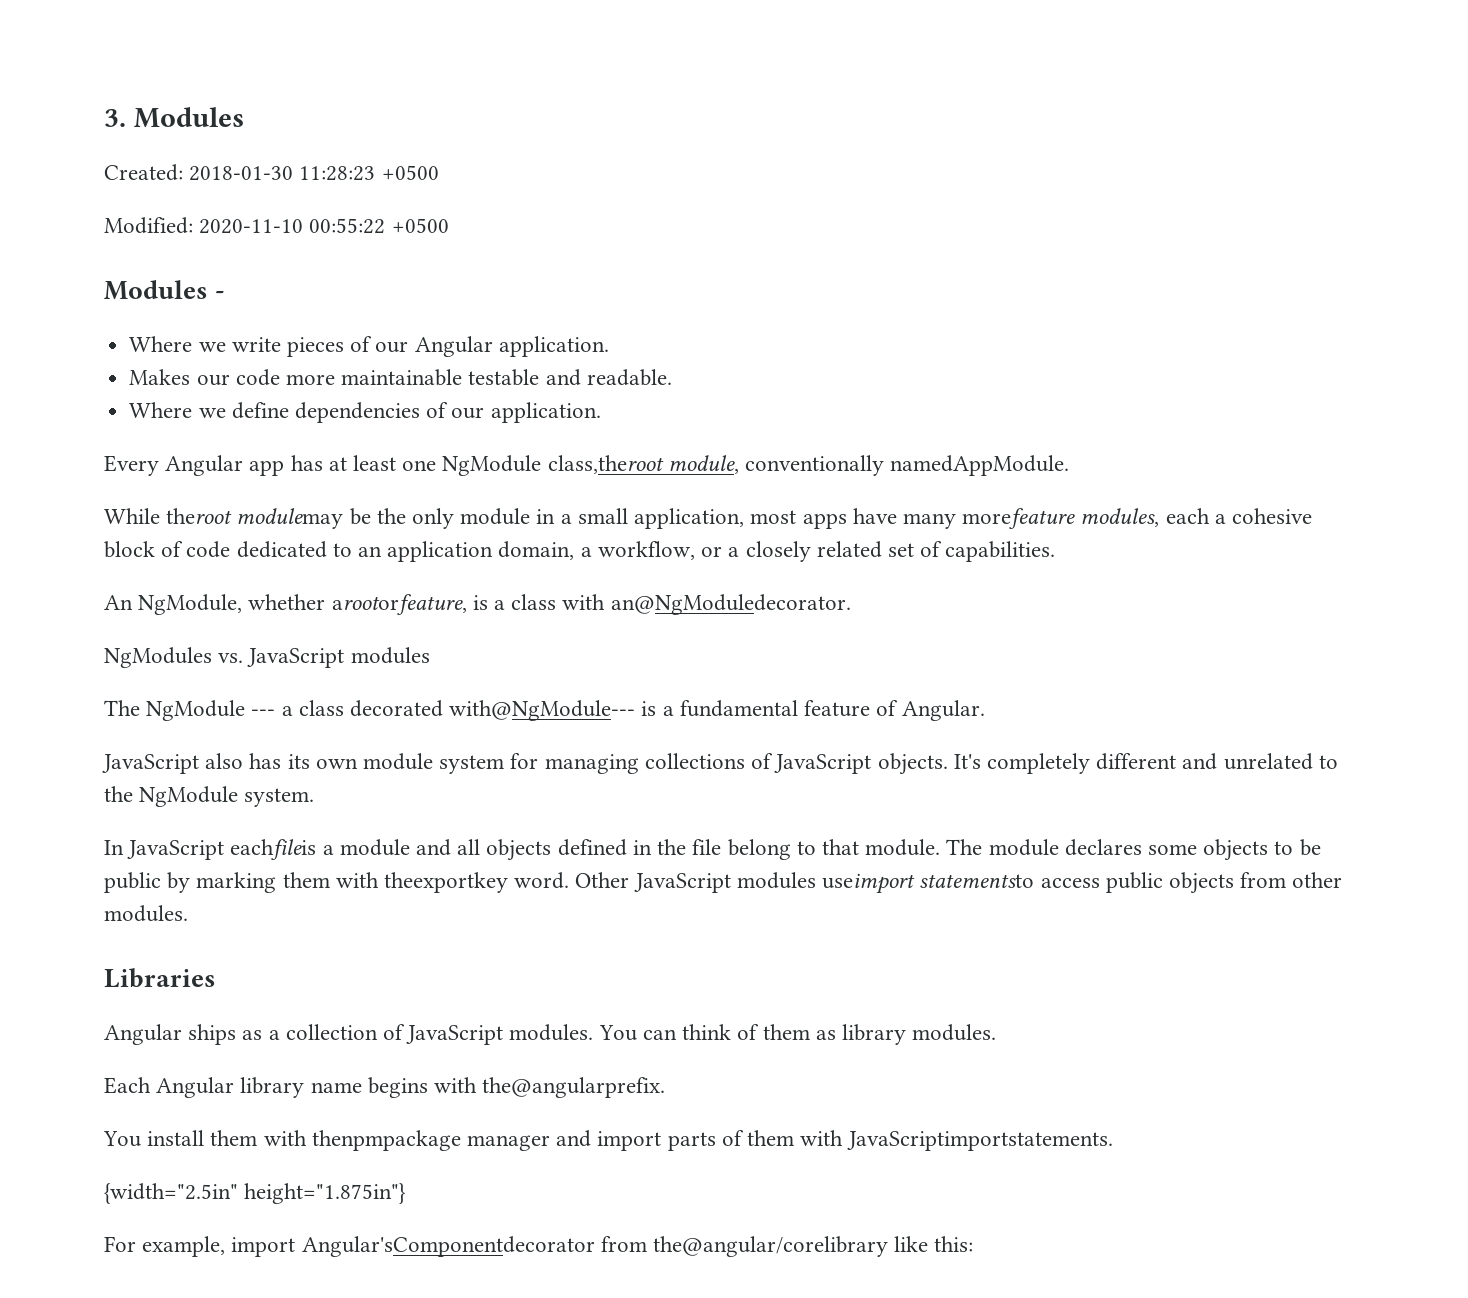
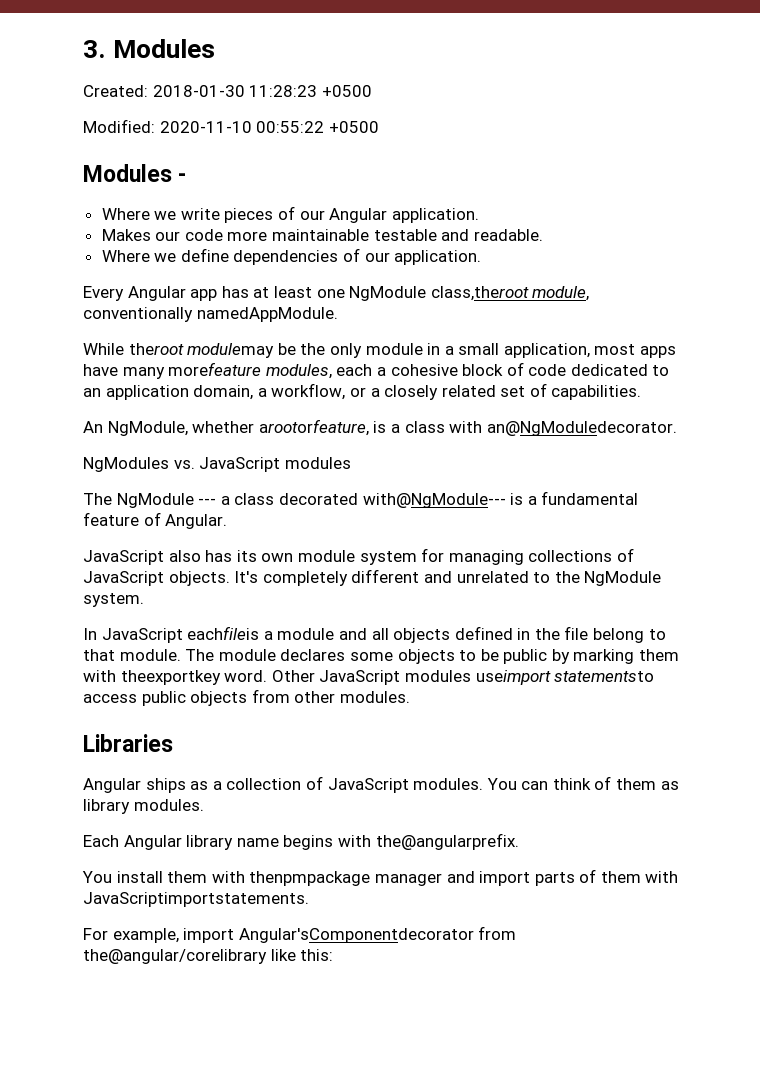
[104,1183,407,1204] // {width="2.5in" height="1.875in"} -> (309, 899) none

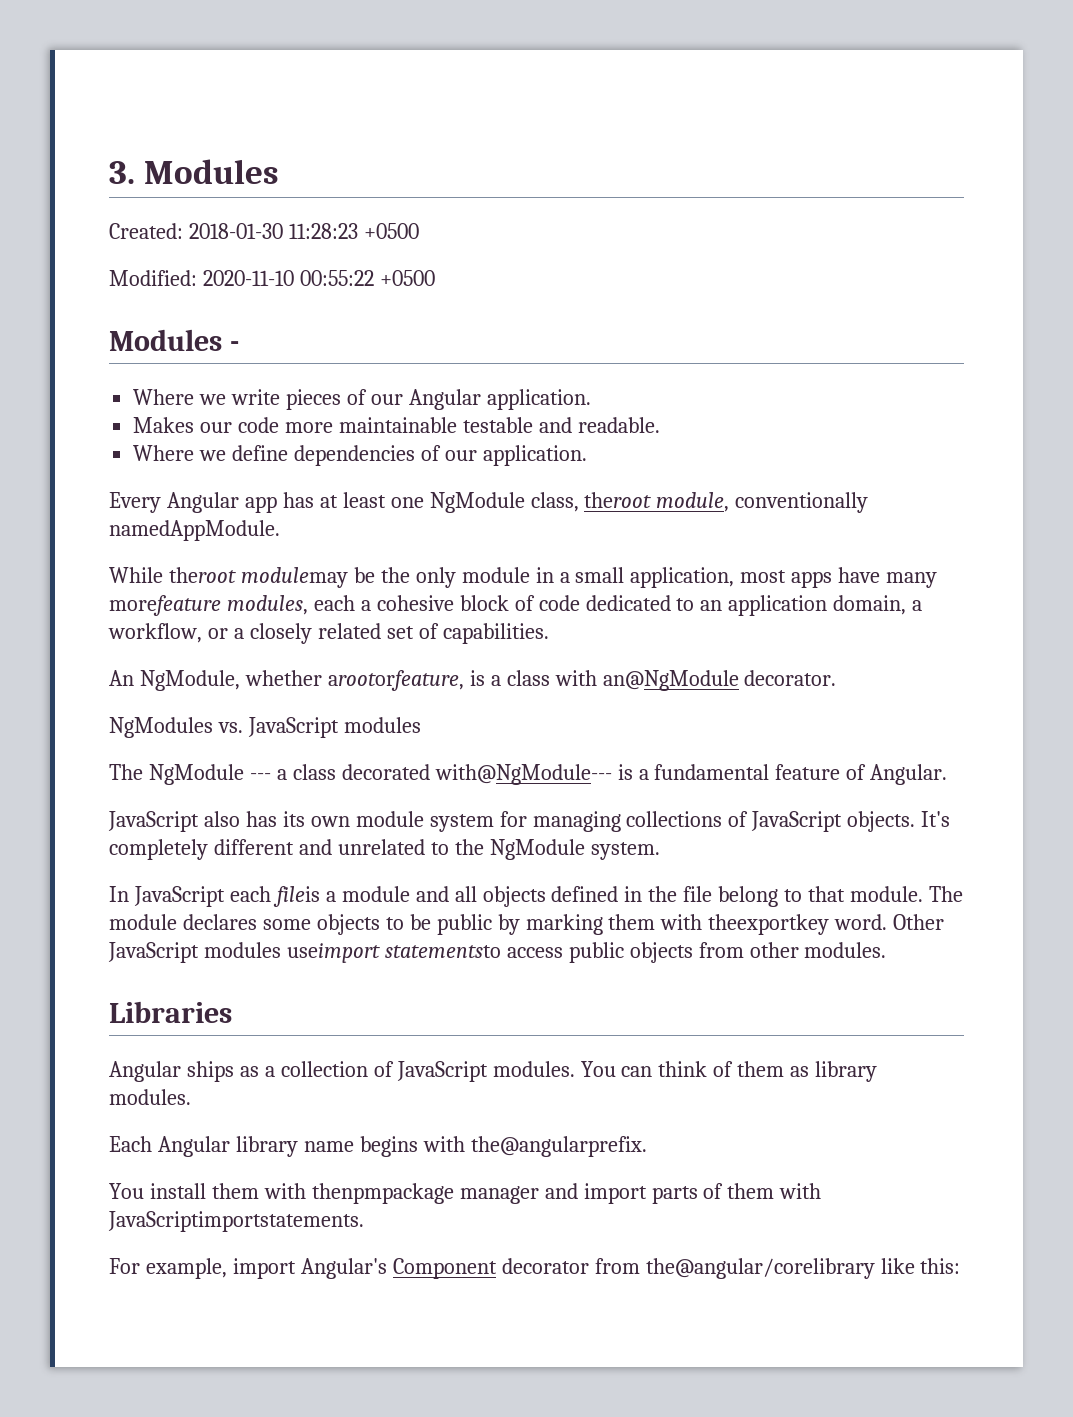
[430,286,529,301] class,theroot -> [530,492,652,512] class, theroot
[486,421,677,436] an@NgModuledecorator. -> [602,670,837,691] an@NgModule decorator.
[187,626,260,640] eachfileis -> [229,886,320,907] each fileis
[238,928,474,943] Angular'sComponentdecorator -> [300,1258,589,1279] Angular's Component decorator

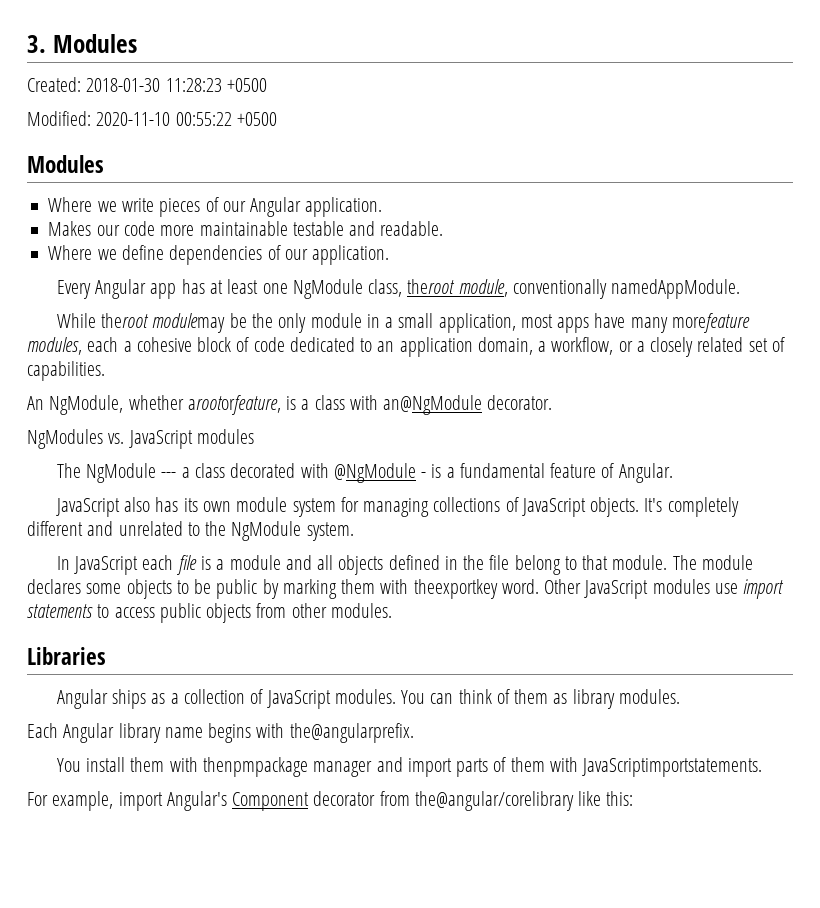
[229,341,239,351] - -> (104, 164) none
[434,764,612,785] with@NgModule--- -> [300,463,427,483] with @NgModule -
[272,886,320,907] fileis -> [176,555,211,575] file is
[286,943,501,963] useimport statementsto -> [714,579,785,599] [27,604,110,618] use import statements to

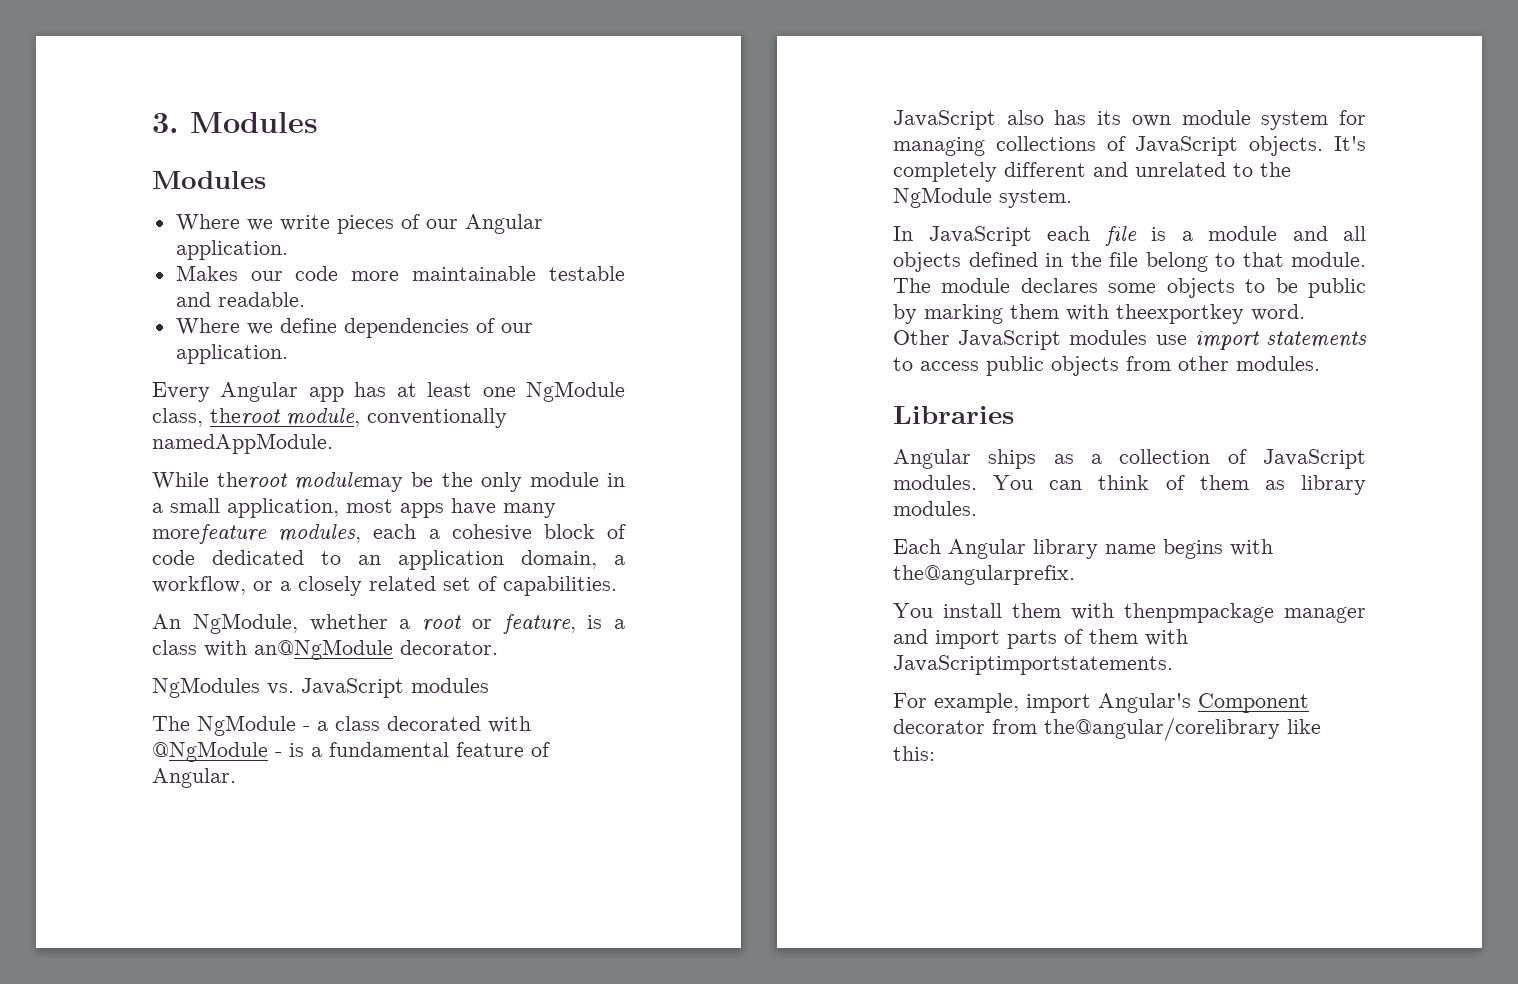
[27,77,267,92] [27,111,277,126] // Created: 2018-01-30 11:28:23 +0500 // Modified: 2020-11-10 00:55:22 +0500 -> (318, 122) none
[187,395,281,415] arootorfeature, -> [399,614,576,634] a root or feature,
[161,472,177,478] --- -> [303,726,310,731] -

